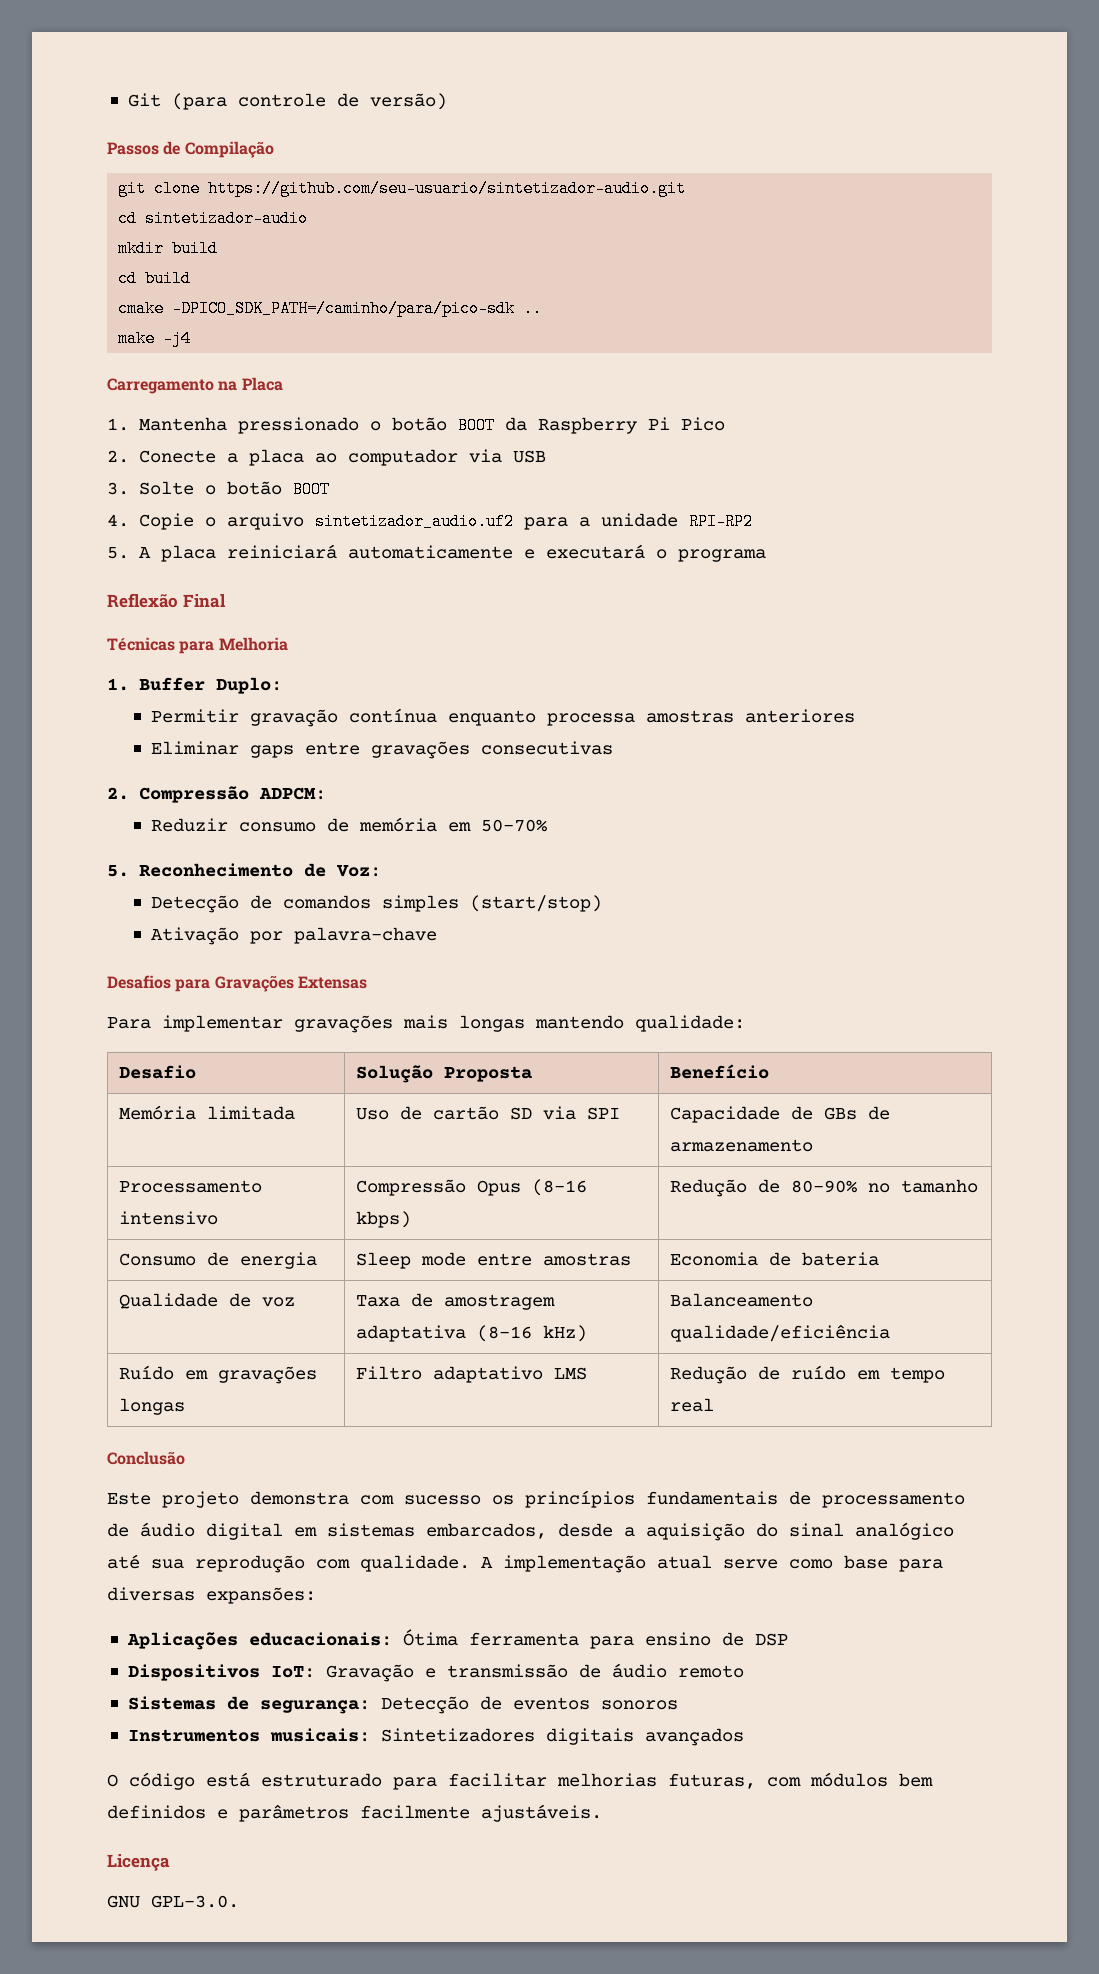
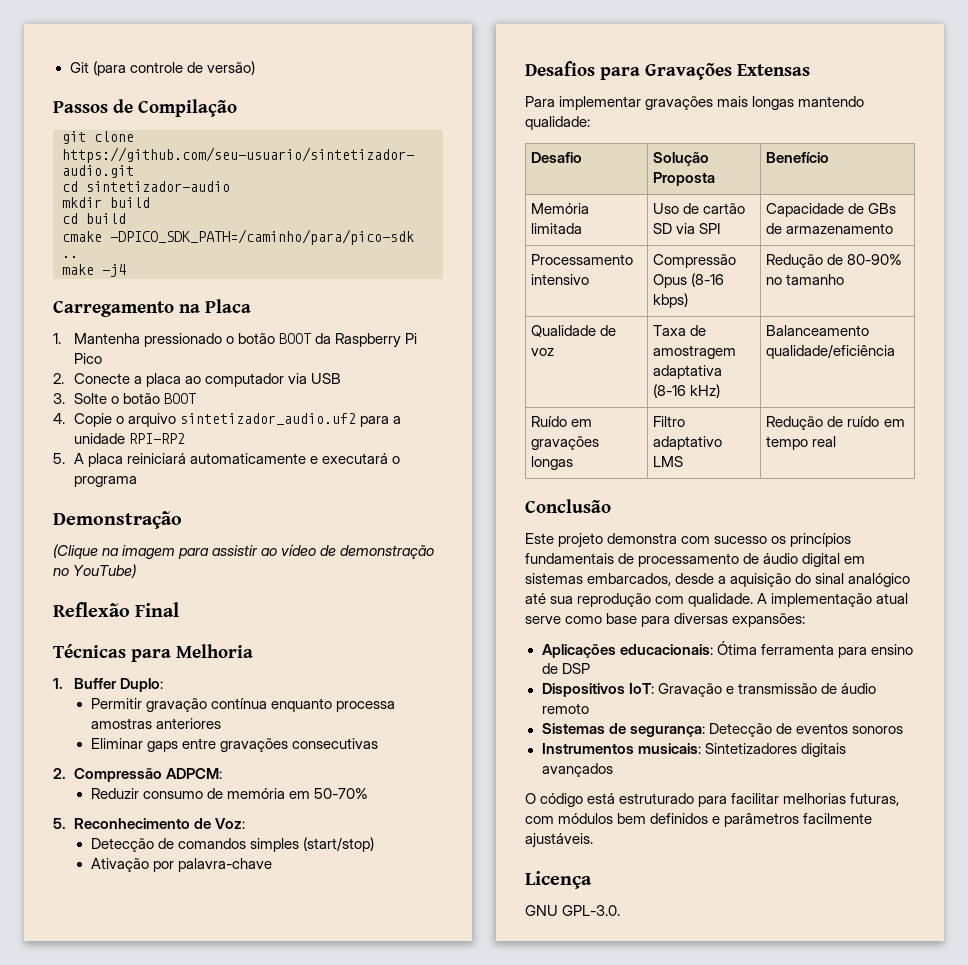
(766, 555) none -> [53,511,182,529] [53,544,435,559] [53,564,137,578] // Demonstração // (Clique na imagem para assistir ao vídeo de demonstração no YouTube)
[119,1252,318,1269] [356,1252,632,1269] [670,1252,880,1266] // Consumo de energia | Sleep mode entre amostras | Economia de bateria -> (845, 279) none

